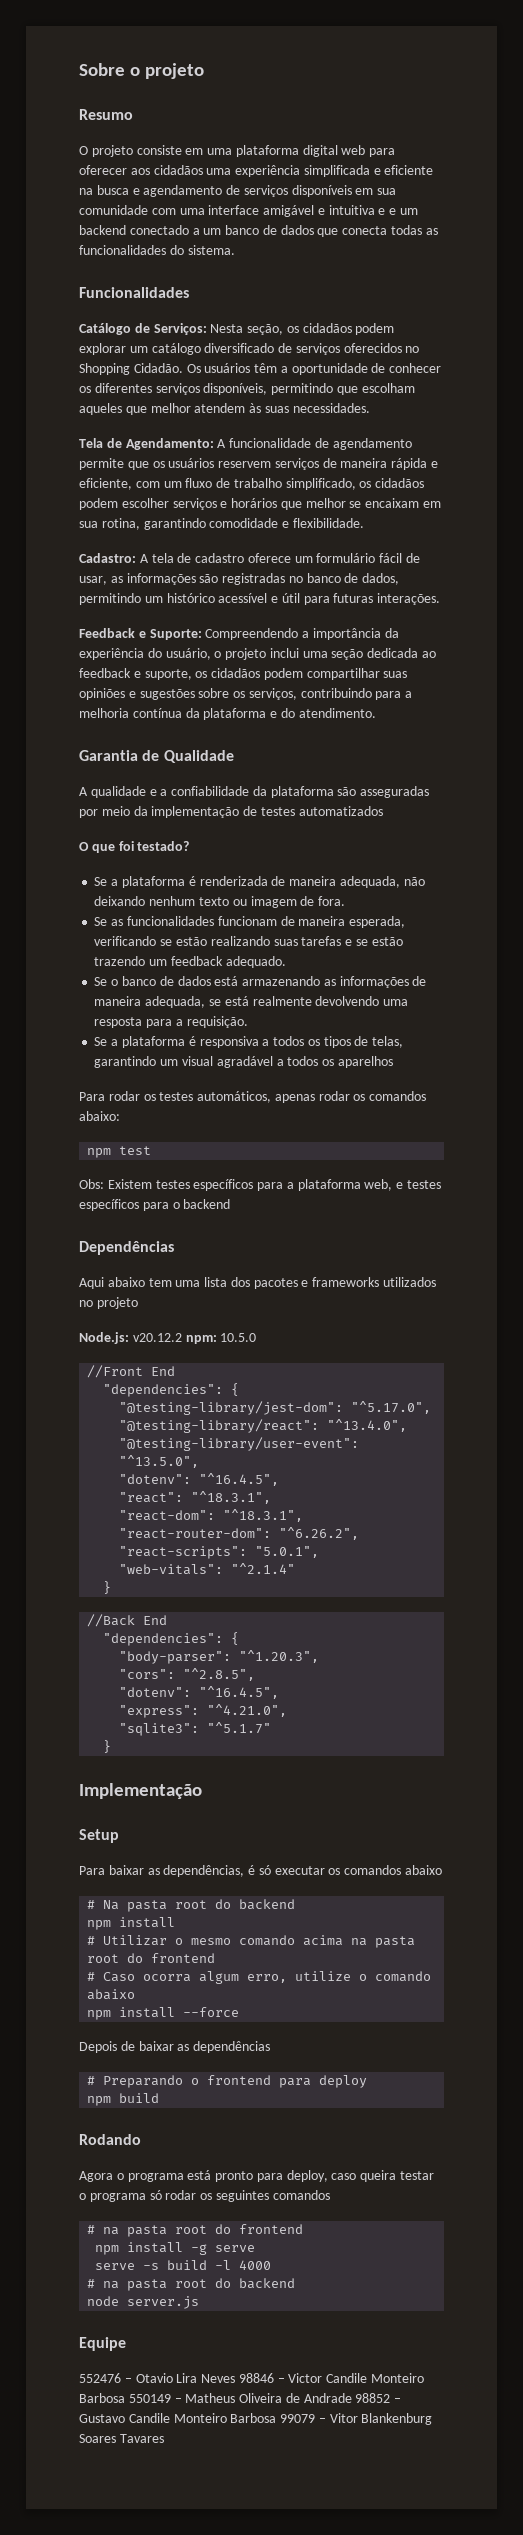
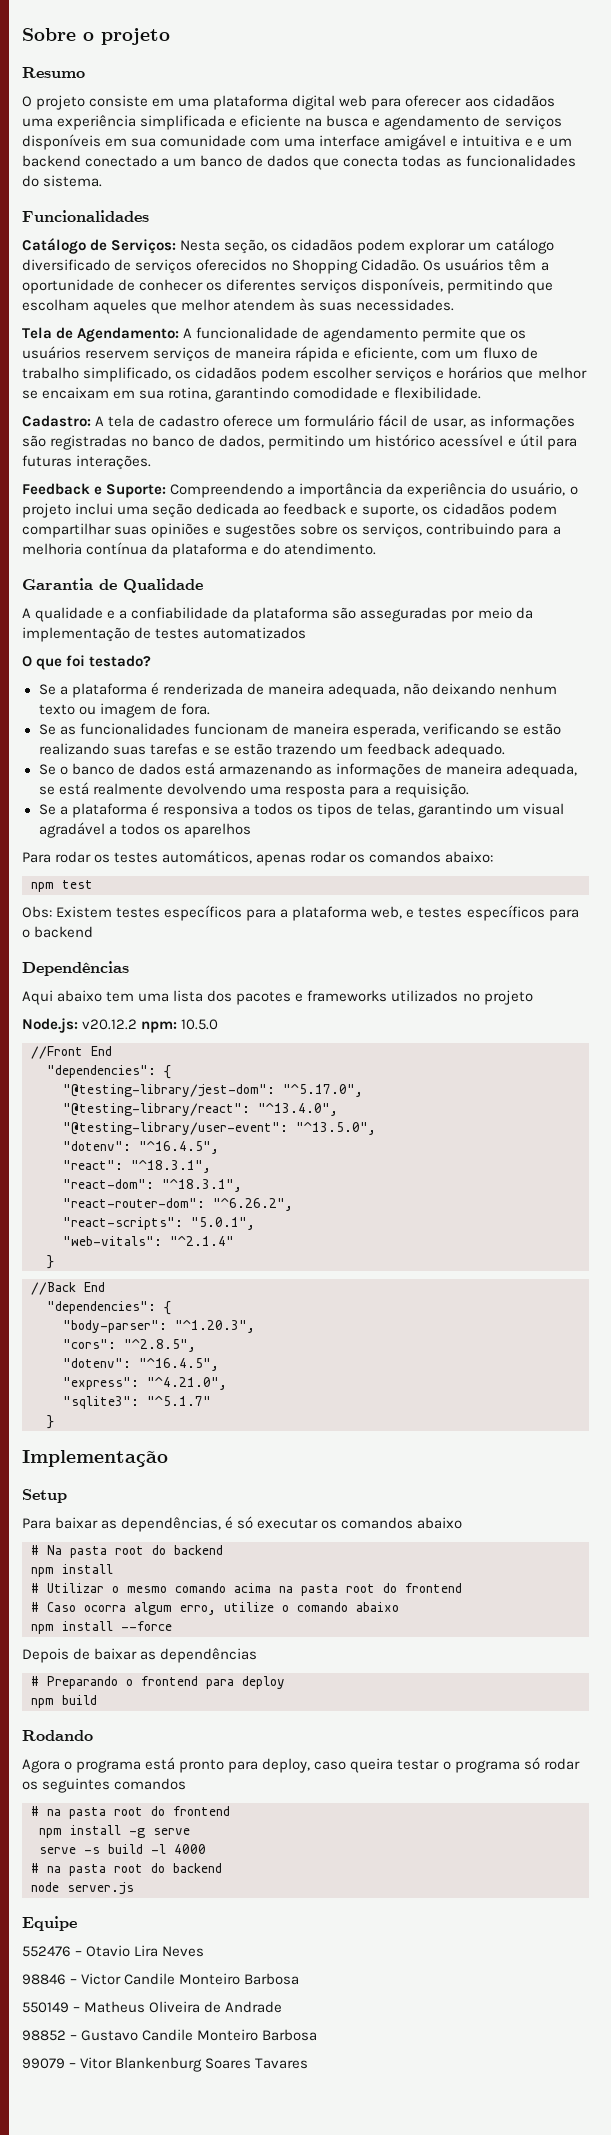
(236, 2378) none -> (205, 1951) //
(125, 2398) none -> (300, 1979) //
(352, 2398) none -> (283, 2007) //
(277, 2418) none -> (318, 2035) //

